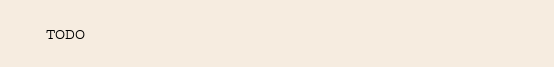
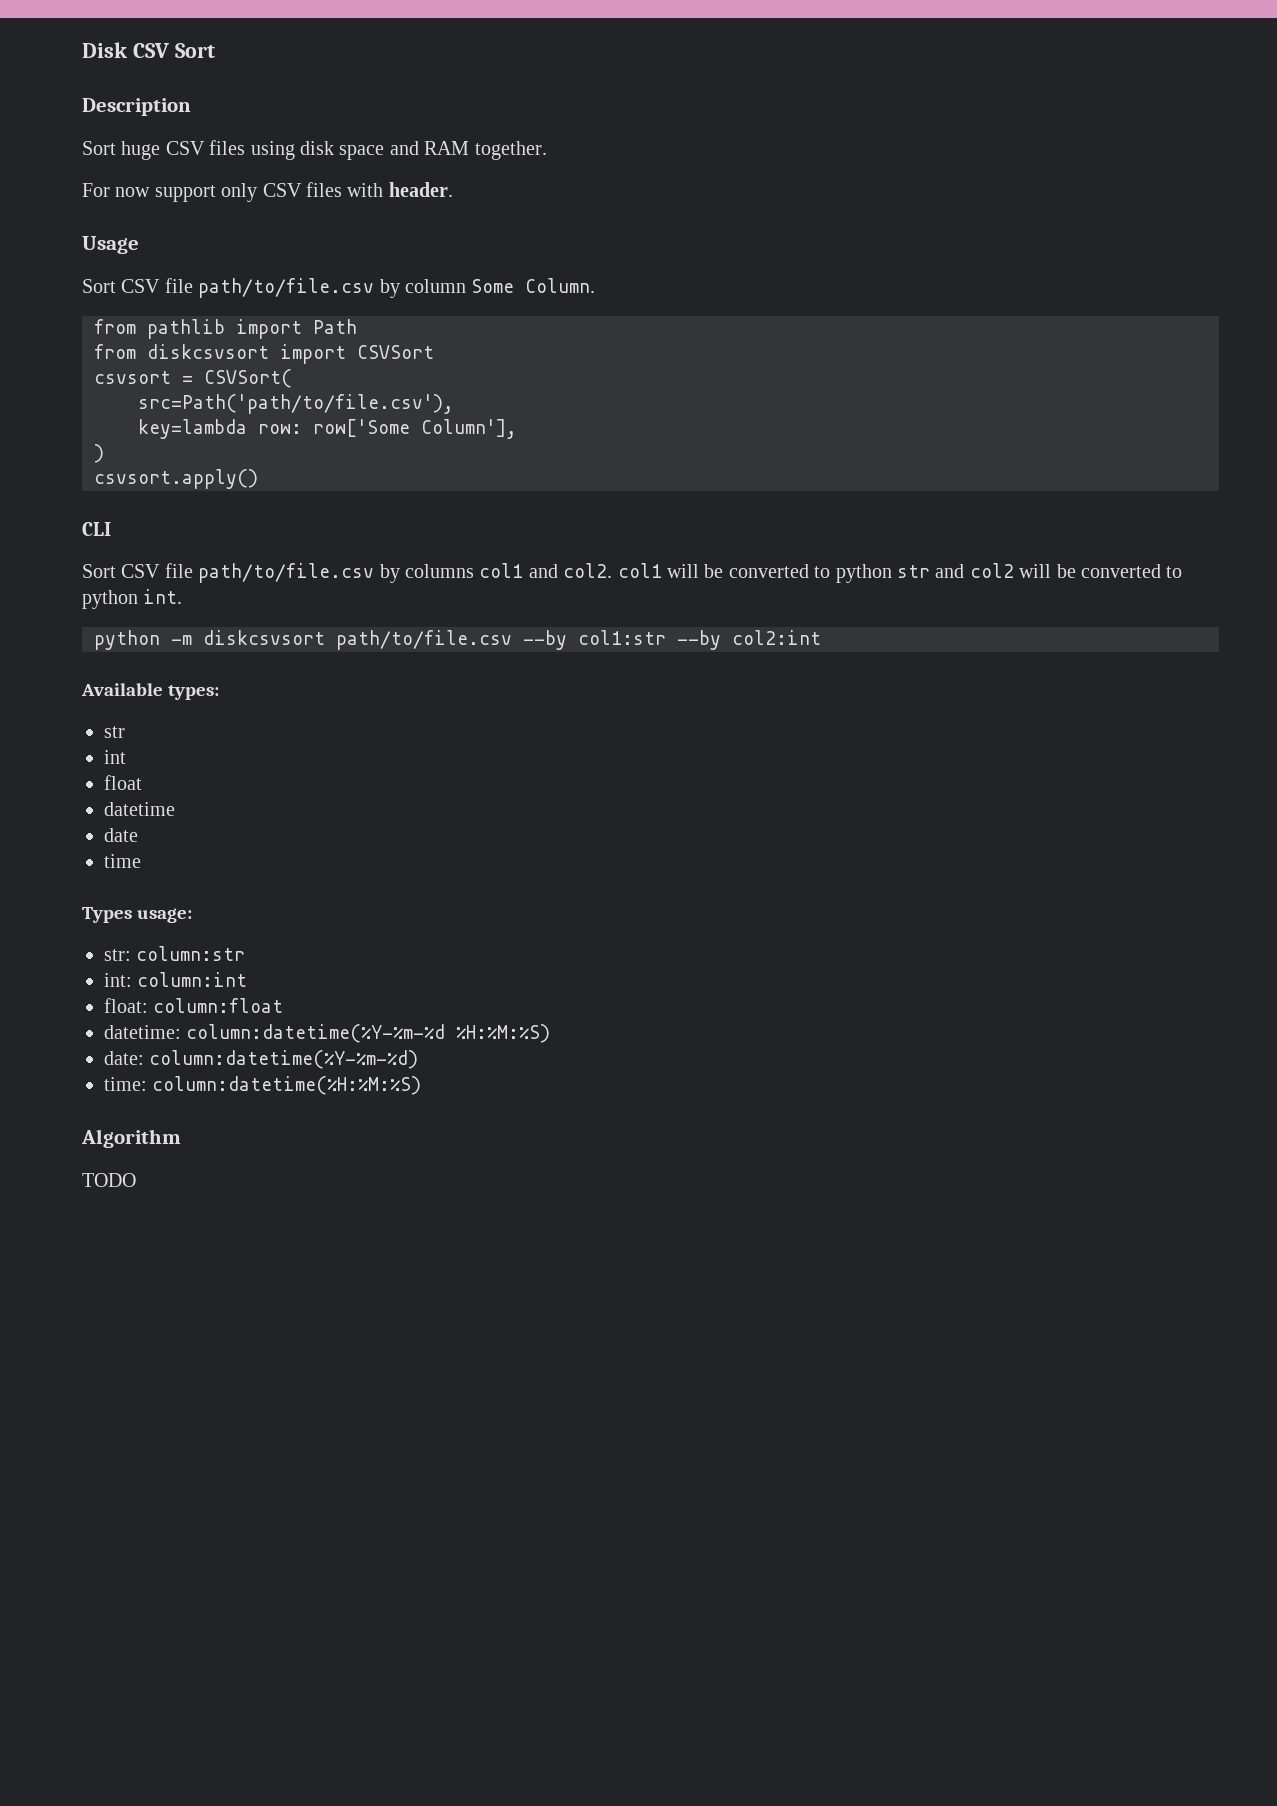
(46, 34) none -> [82,42,215,58] [82,98,191,116] [82,140,547,160] [82,182,453,202] [82,236,139,254] [82,278,596,298] [94,319,357,339] [94,344,434,364] [94,369,292,388] [138,394,454,414] [138,419,517,439] [94,444,104,463] [94,469,258,489] [82,522,111,536] [82,563,1183,583] [82,589,183,609] [94,630,821,650] [81,683,220,700] [104,726,125,738] [104,750,126,764] [104,775,142,790] [104,802,175,816] [104,828,138,842] [104,854,141,868] [82,907,193,923] [104,946,246,961] [104,972,248,987] [104,998,284,1013] [104,1024,551,1043] [104,1050,419,1069] [104,1076,422,1095] [81,1129,181,1148] Disk CSV Sort // Description // Sort huge CSV files using disk space and RAM together. // For now support only CSV files with header. // Usage // Sort CSV file path/to/file.csv by column Some Column. // from pathlib import Path // from diskcsvsort import CSVSort // csvsort = CSVSort( // src=Path('path/to/file.csv'), // key=lambda row: row['Some Column'], // ) // csvsort.apply() // CLI // Sort CSV file path/to/file.csv by columns col1 and col2. col1 will be converted to python str and col2 will be converted to python int. // python -m diskcsvsort path/to/file.csv --by col1:str --by col2:int // Available types: // str // int // float // datetime // date // time // Types usage: // str: column:str // int: column:int // float: column:float // datetime: column:datetime(%Y-%m-%d %H:%M:%S) // date: column:datetime(%Y-%m-%d) // time: column:datetime(%H:%M:%S) // Algorithm //

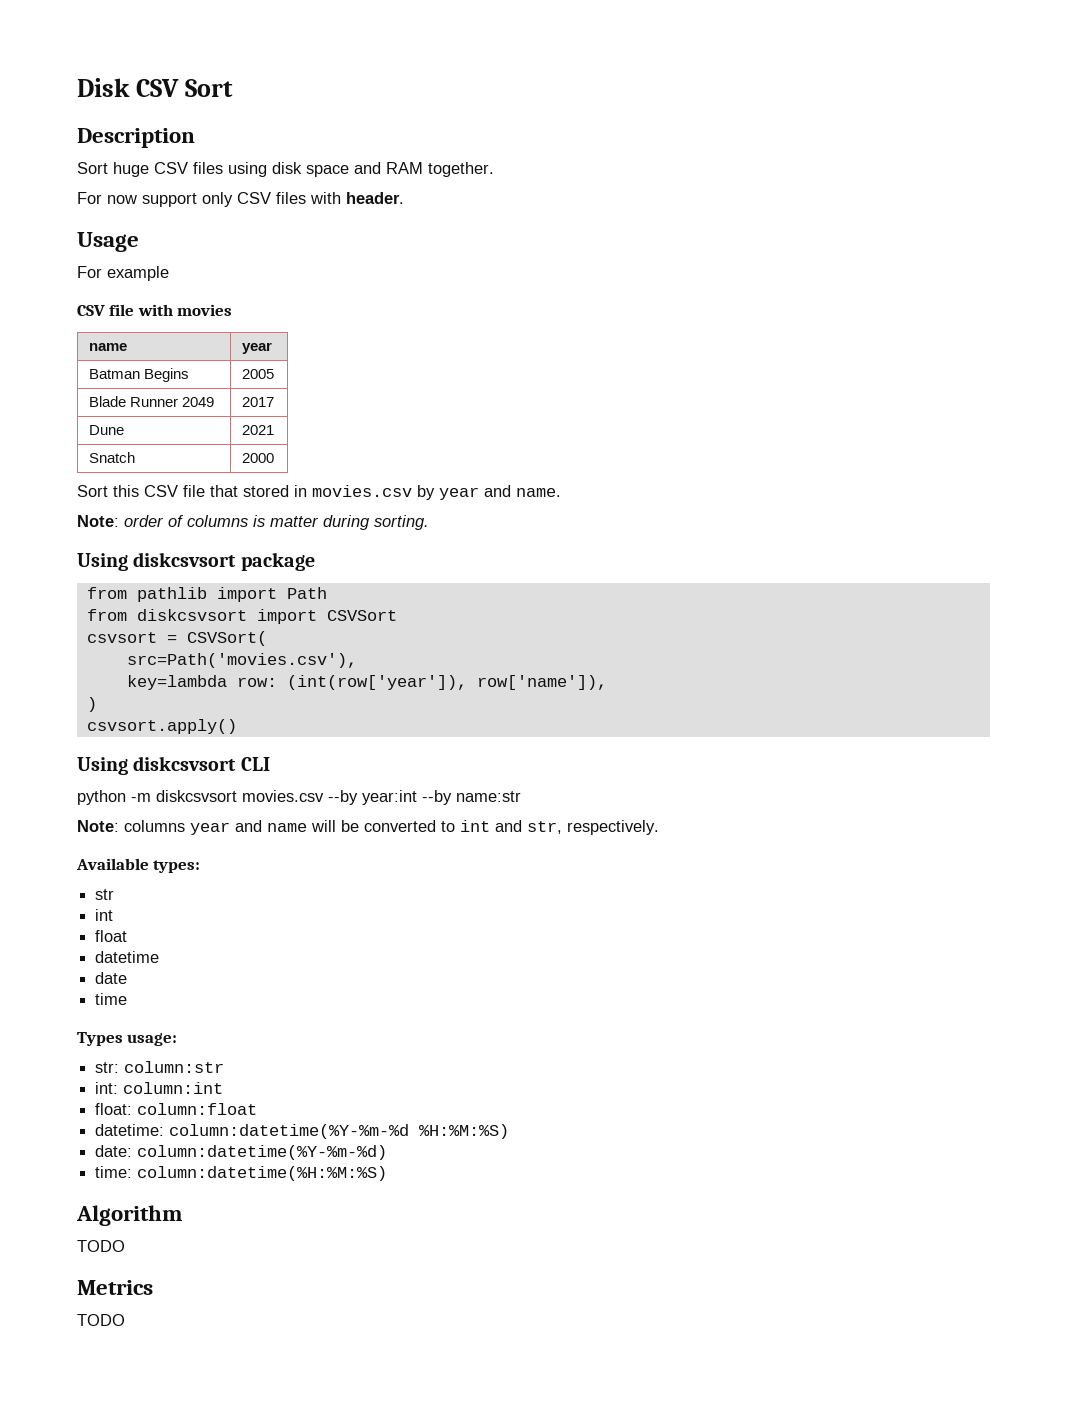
[82,278,596,298] Sort CSV file path/to/file.csv by column Some Column. -> [77,266,169,281] [77,304,233,316] [89,343,128,351] [242,342,273,354] [89,368,190,382] [242,369,275,379] [89,396,215,407] [242,397,275,407] [89,425,125,435] [242,425,275,435] [89,452,136,463] [242,453,275,463] [77,485,561,500] [77,515,429,530] [77,552,315,571] For example // CSV file with movies // name | year // Batman Begins | 2005 // Blade Runner 2049 | 2017 // Dune | 2021 // Snatch | 2000 // Sort this CSV file that stored in movies.csv by year and name. // Note: order of columns is matter during sorting. // Using diskcsvsort package
[138,394,454,414] src=Path('path/to/file.csv'), -> [126,653,357,668] src=Path('movies.csv'),
[313,419,517,439] row['Some Column'], -> [286,675,607,690] (int(row['year']), row['name']),
(258, 479) none -> [77,756,237,775] Using diskcsvsort
[82,563,1183,583] [82,589,183,609] [94,630,821,650] Sort CSV file path/to/file.csv by columns col1 and col2. col1 will be converted to python str and col2 will be converted to python int. // python -m diskcsvsort path/to/file.csv --by col1:str --by col2:int -> [77,790,521,805] [77,820,659,835] python -m diskcsvsort movies.csv --by year:int --by name:str // Note: columns year and name will be converted to int and str, respectively.
(136, 1180) none -> [77,1280,153,1295] [77,1314,125,1326] // Metrics // TODO

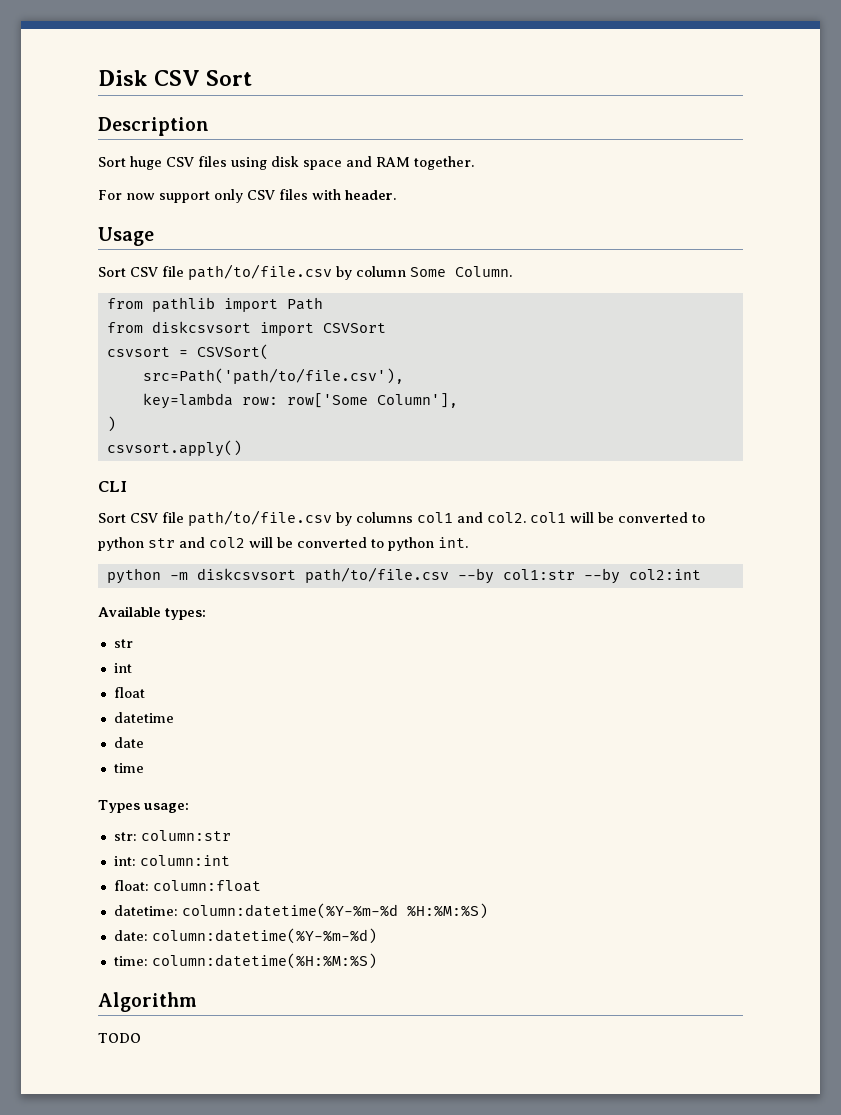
[77,266,169,281] [77,304,233,316] [89,343,128,351] [242,342,273,354] [89,368,190,382] [242,369,275,379] [89,396,215,407] [242,397,275,407] [89,425,125,435] [242,425,275,435] [89,452,136,463] [242,453,275,463] [77,485,561,500] [77,515,429,530] [77,552,315,571] For example // CSV file with movies // name | year // Batman Begins | 2005 // Blade Runner 2049 | 2017 // Dune | 2021 // Snatch | 2000 // Sort this CSV file that stored in movies.csv by year and name. // Note: order of columns is matter during sorting. // Using diskcsvsort package -> [98,264,512,280] Sort CSV file path/to/file.csv by column Some Column.
[126,653,357,668] src=Path('movies.csv'), -> [142,368,404,384] src=Path('path/to/file.csv'),
[286,675,607,690] (int(row['year']), row['name']), -> [286,393,458,408] row['Some Column'],
[77,756,237,775] Using diskcsvsort -> (242, 448) none
[77,790,521,805] [77,820,659,835] python -m diskcsvsort movies.csv --by year:int --by name:str // Note: columns year and name will be converted to int and str, respectively. -> [98,510,705,526] [98,537,468,551] [106,567,701,584] Sort CSV file path/to/file.csv by columns col1 and col2. col1 will be converted to python str and col2 will be converted to python int. // python -m diskcsvsort path/to/file.csv --by col1:str --by col2:int
[77,1280,153,1295] [77,1314,125,1326] // Metrics // TODO -> (141, 1038) none

